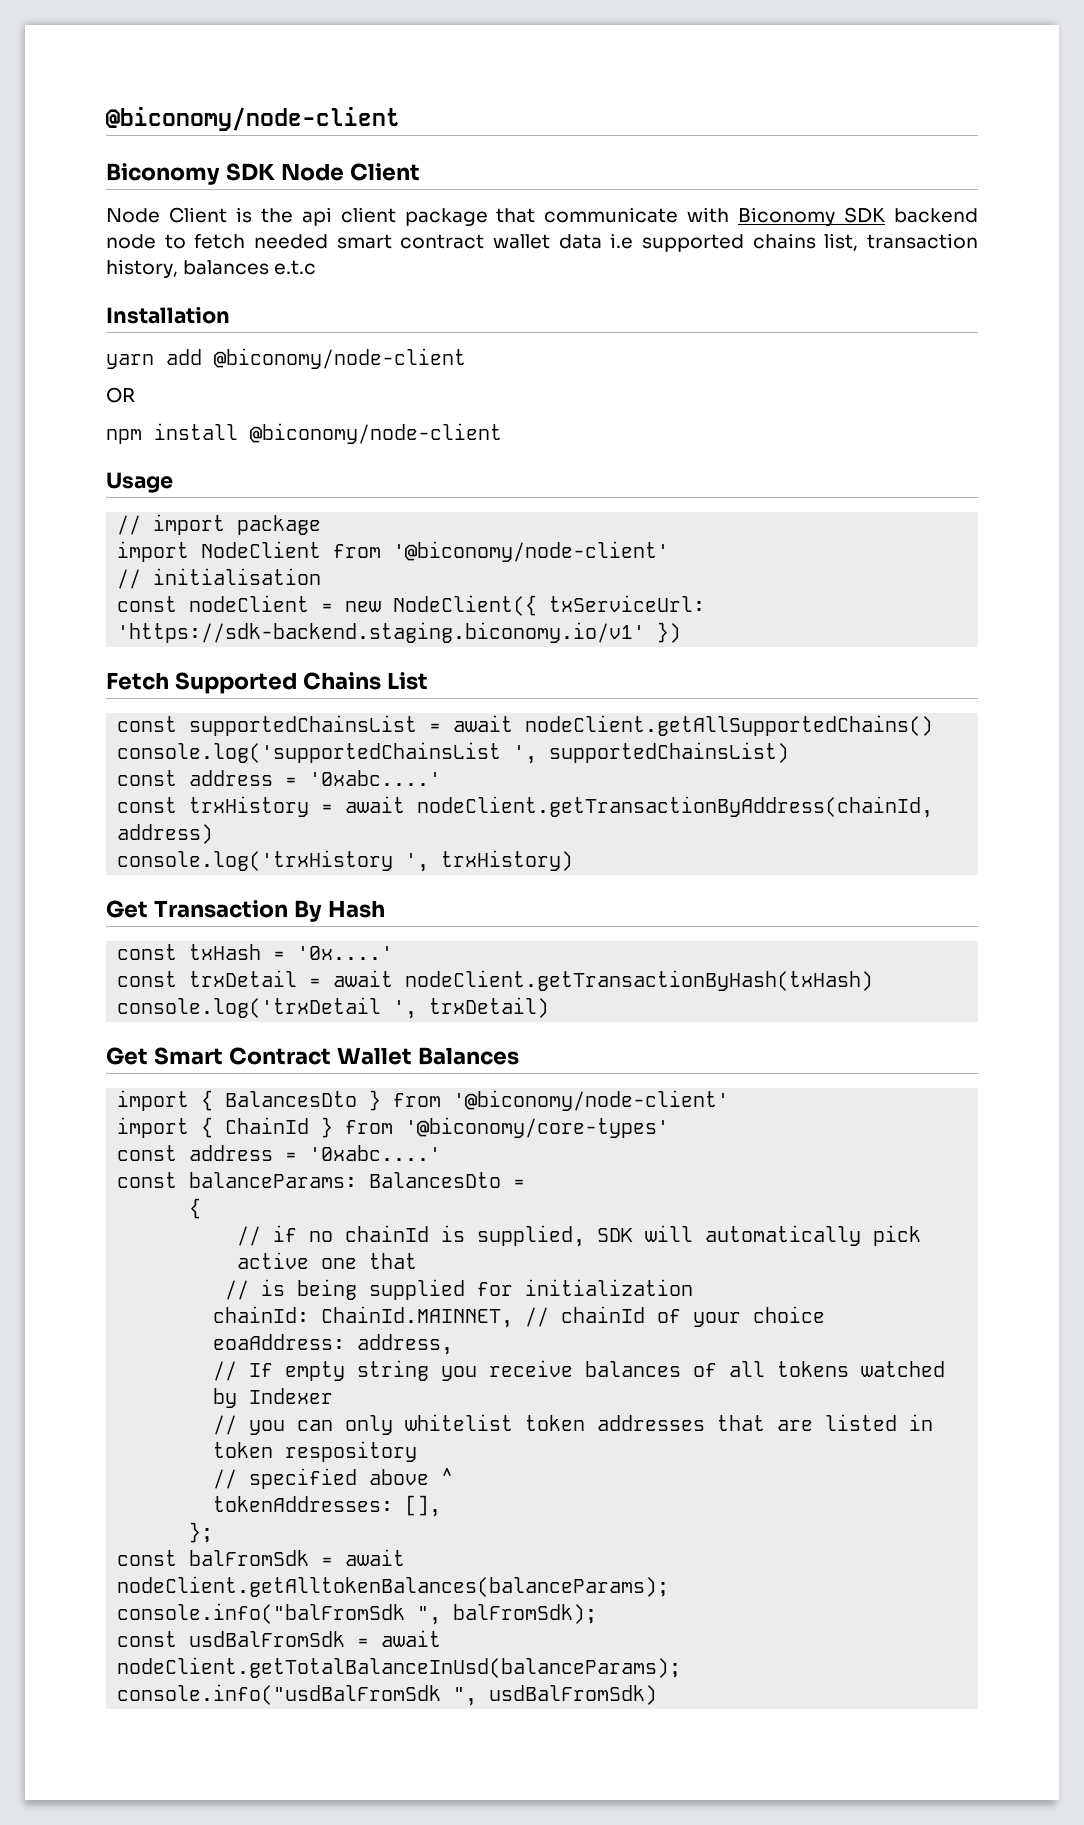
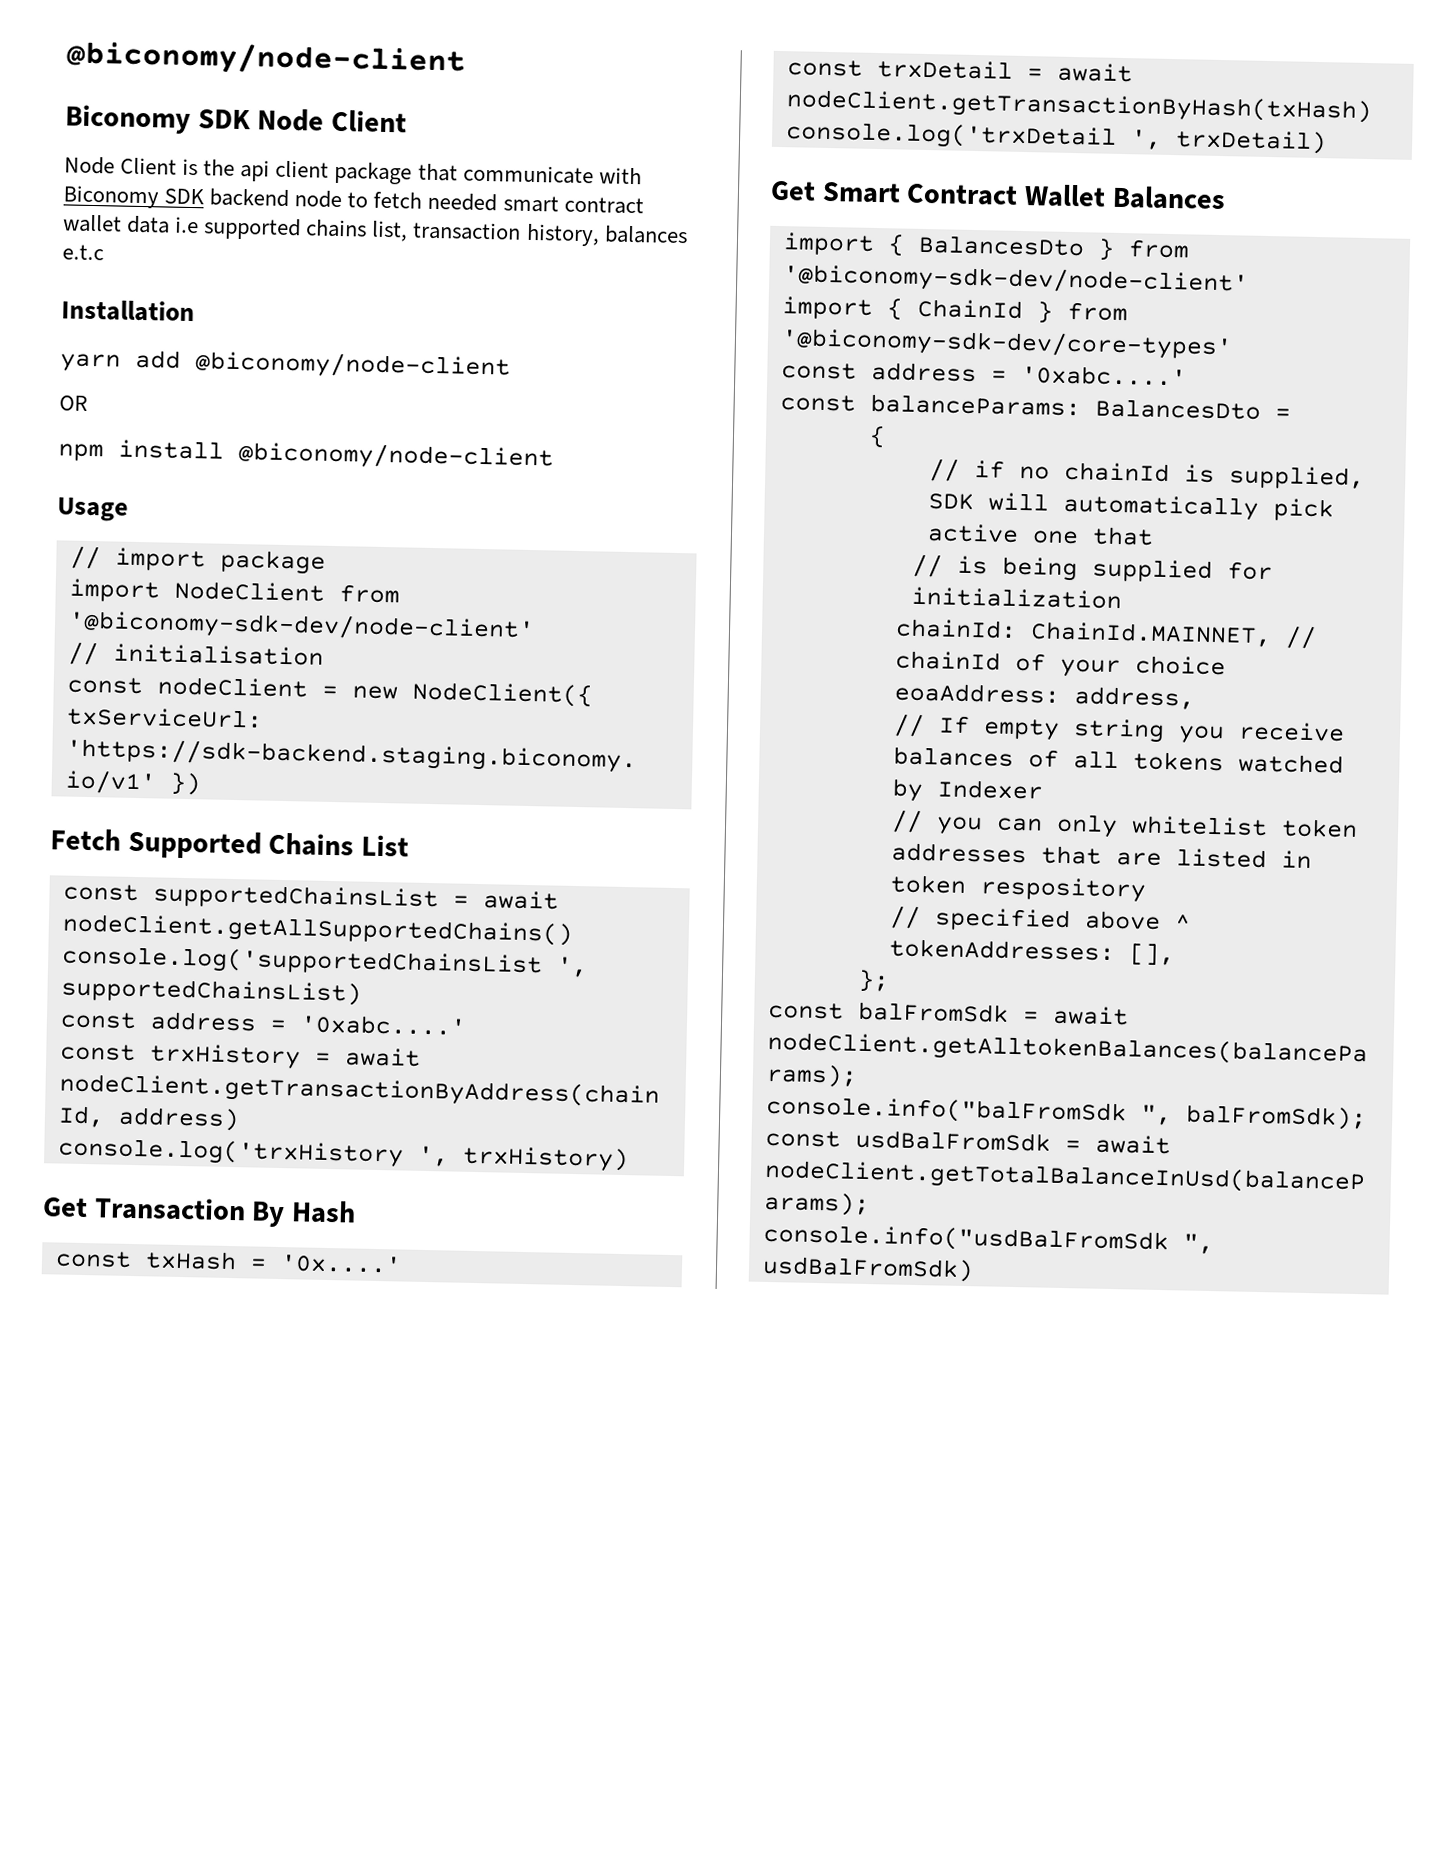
[393,541,670,562] '@biconomy/node-client' -> [67,609,535,644] '@biconomy-sdk-dev/node-client'
[453,1090,730,1111] '@biconomy/node-client' -> [782,263,1249,297] '@biconomy-sdk-dev/node-client'
[405,1117,670,1138] '@biconomy/core-types' -> [780,327,1233,361] '@biconomy-sdk-dev/core-types'

